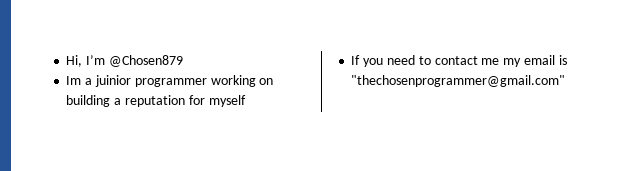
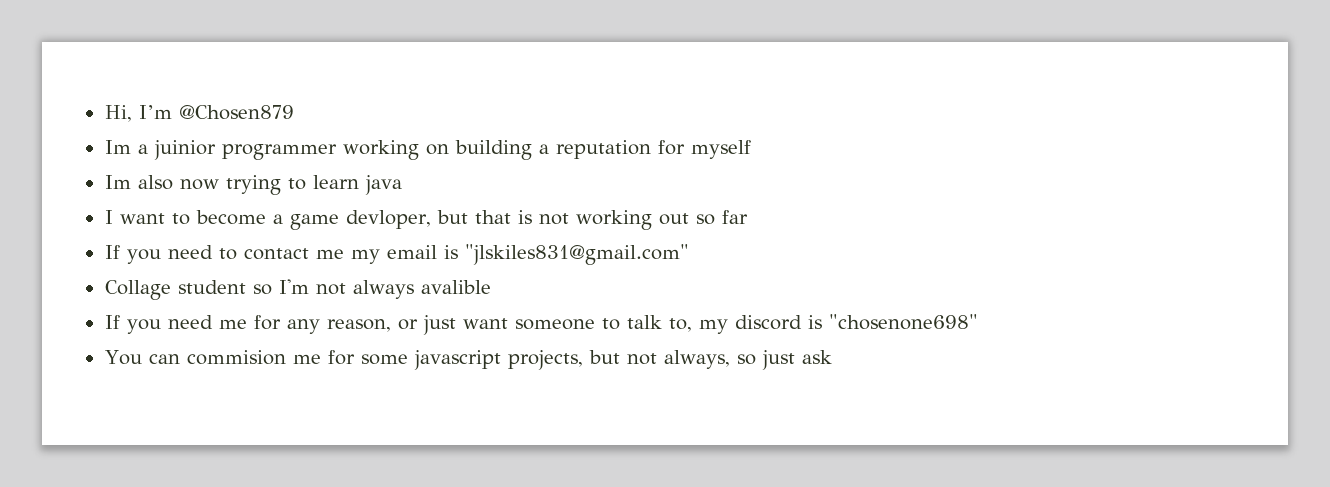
(246, 101) none -> [104,175,402,195] [104,210,748,230] // Im also now trying to learn java // I want to become a game devloper, but that is not working out so far
[351,75,566,87] "thechosenprogrammer@gmail.com" -> [464,244,689,265] [104,279,491,300] [104,314,978,335] [104,350,832,370] "jlskiles831@gmail.com" // Collage student so I'm not always avalible // If you need me for any reason, or just want someone to talk to, my discord is "chosenone698" // You can commision me for some javascript projects, but not always, so just ask

